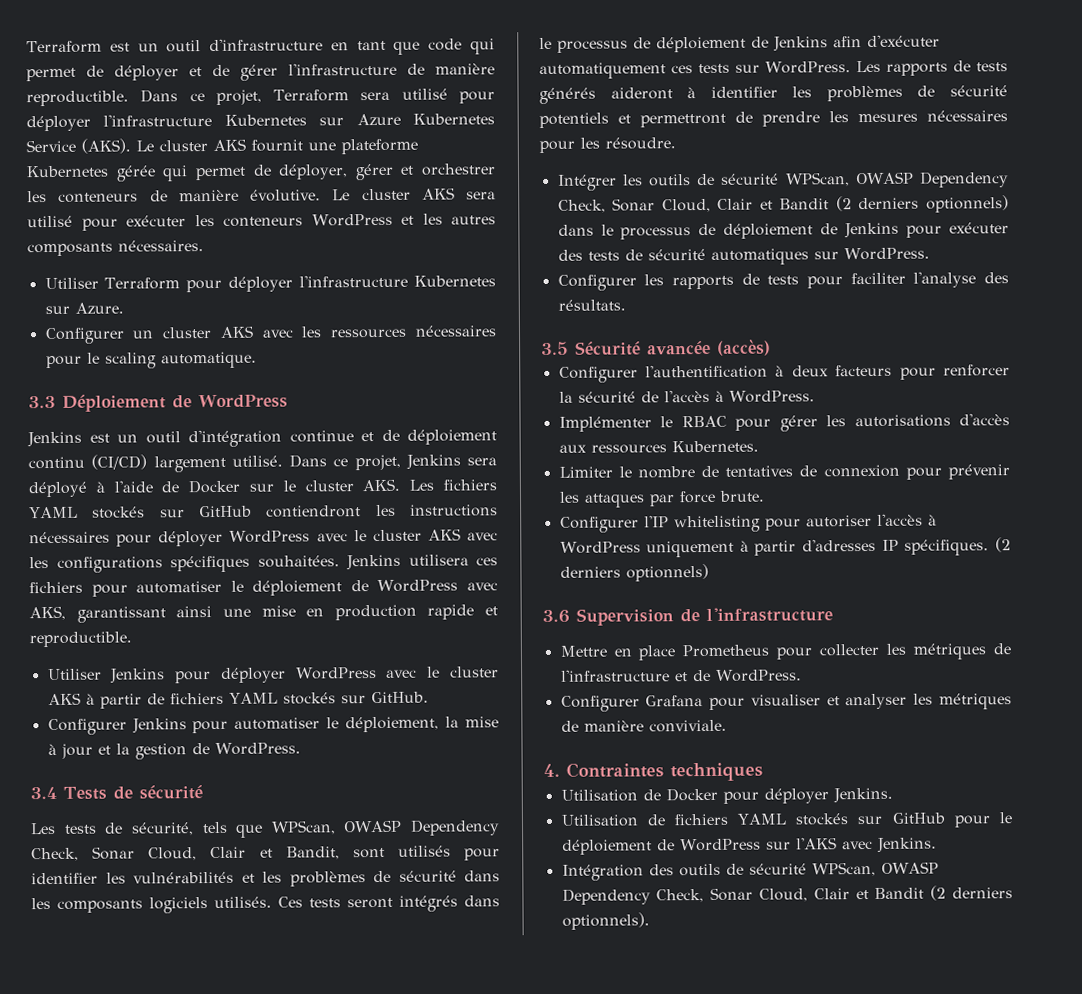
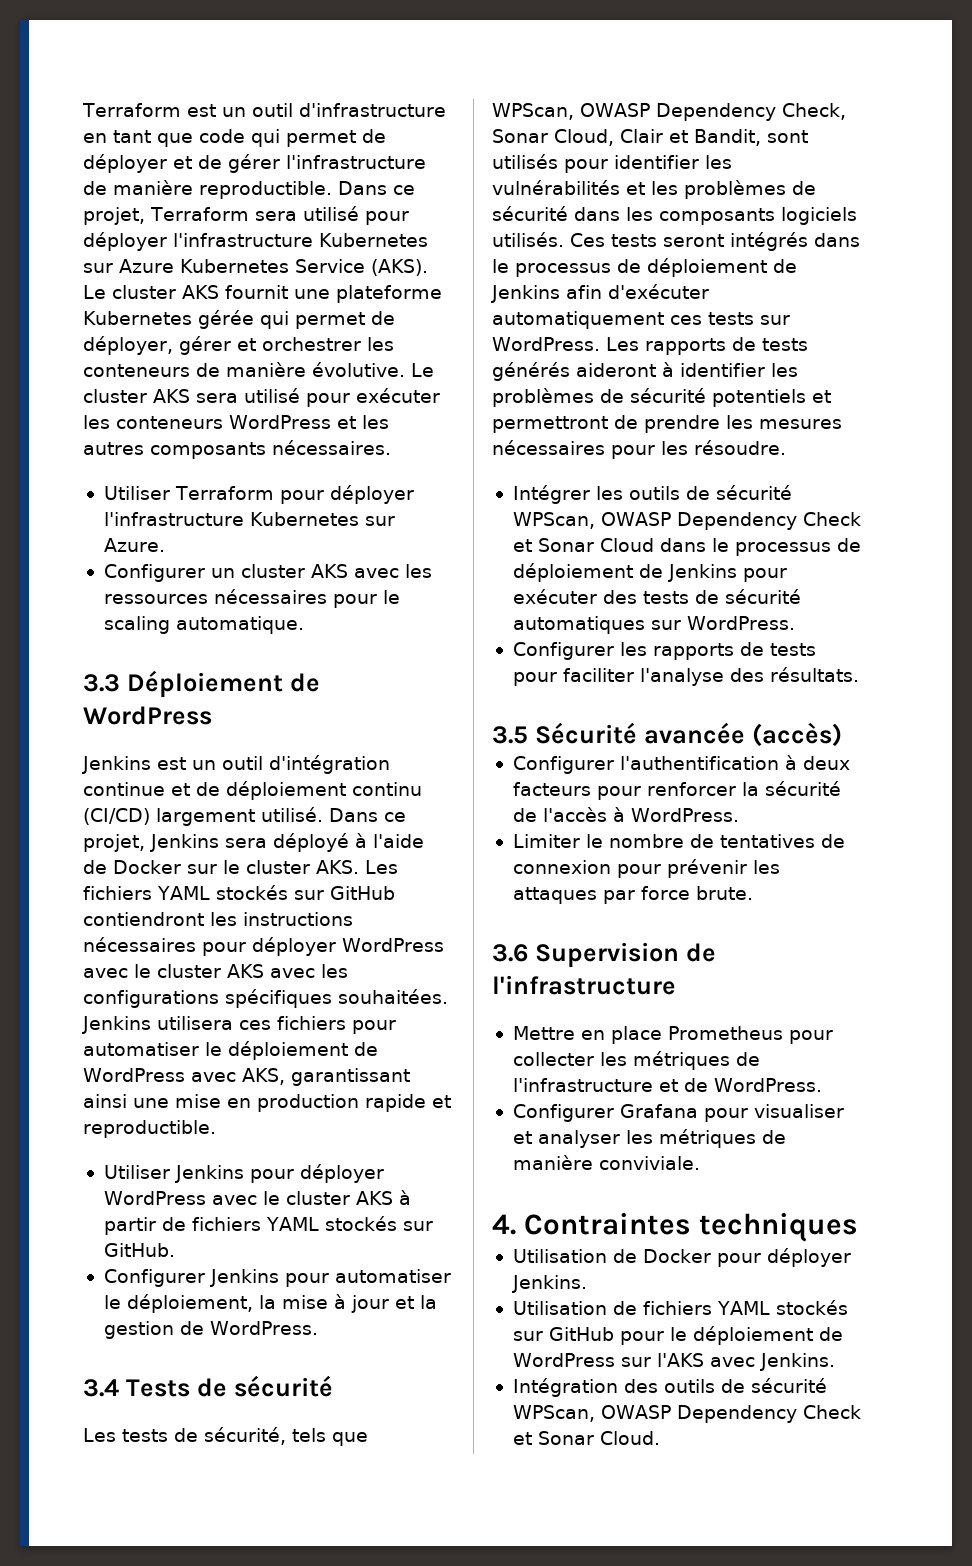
[557,195,1009,213] Check, Sonar Cloud, Clair et Bandit (2 derniers optionnels) -> [802,512,861,526] [512,538,654,552] Check et Sonar Cloud
[558,413,1010,432] [558,440,759,454] // Implémenter le RBAC pour gérer les autorisations d'accès aux ressources Kubernetes. -> (739, 815) none
[559,513,937,533] [559,537,1011,558] [559,563,709,582] // Configurer l'IP whitelisting pour autoriser l'accès à WordPress uniquement à partir d'adresses IP spécifiques. (2 derniers optionnels) -> (753, 893) none
[656,885,1013,903] [561,912,650,930] Check, Sonar Cloud, Clair et Bandit (2 derniers optionnels). -> [802,1405,861,1419] [512,1431,660,1445] Check et Sonar Cloud.

